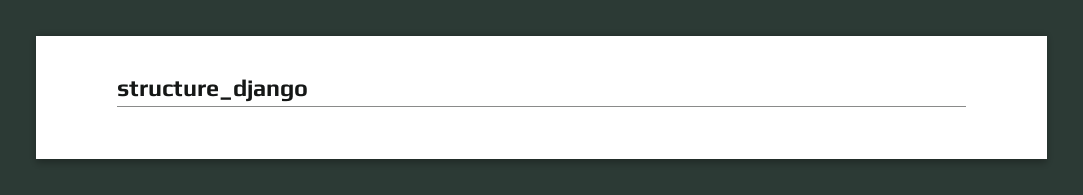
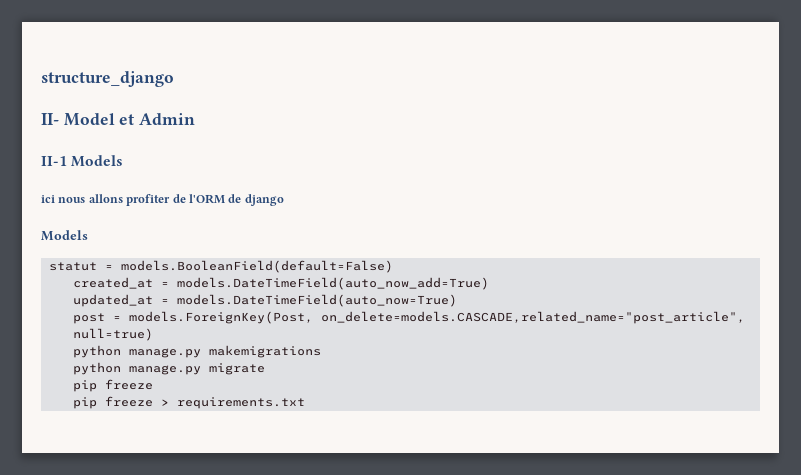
(308, 90) none -> [41,113,196,126] [41,155,124,167] [41,194,284,206] [41,230,88,241] [48,260,393,273] [72,277,489,290] [72,294,457,307] [72,311,745,324] [72,328,153,341] [72,345,321,358] [72,362,265,375] [72,379,153,392] [72,396,305,409] // II- Model et Admin // II-1 Models // ici nous allons profiter de l'ORM de django // Models // statut = models.BooleanField(default=False) // created_at = models.DateTimeField(auto_now_add=True) // updated_at = models.DateTimeField(auto_now=True) // post = models.ForeignKey(Post, on_delete=models.CASCADE,related_name="post_article", null=true) // python manage.py makemigrations // python manage.py migrate // pip freeze // pip freeze > requirements.txt

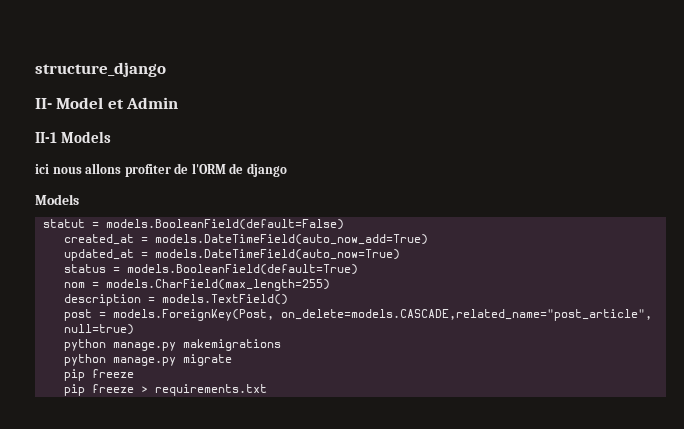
(457, 300) none -> [63,264,358,275] [63,279,330,291] [63,294,288,306] // status = models.BooleanField(default=True) // nom = models.CharField(max_length=255) // description = models.TextField()

